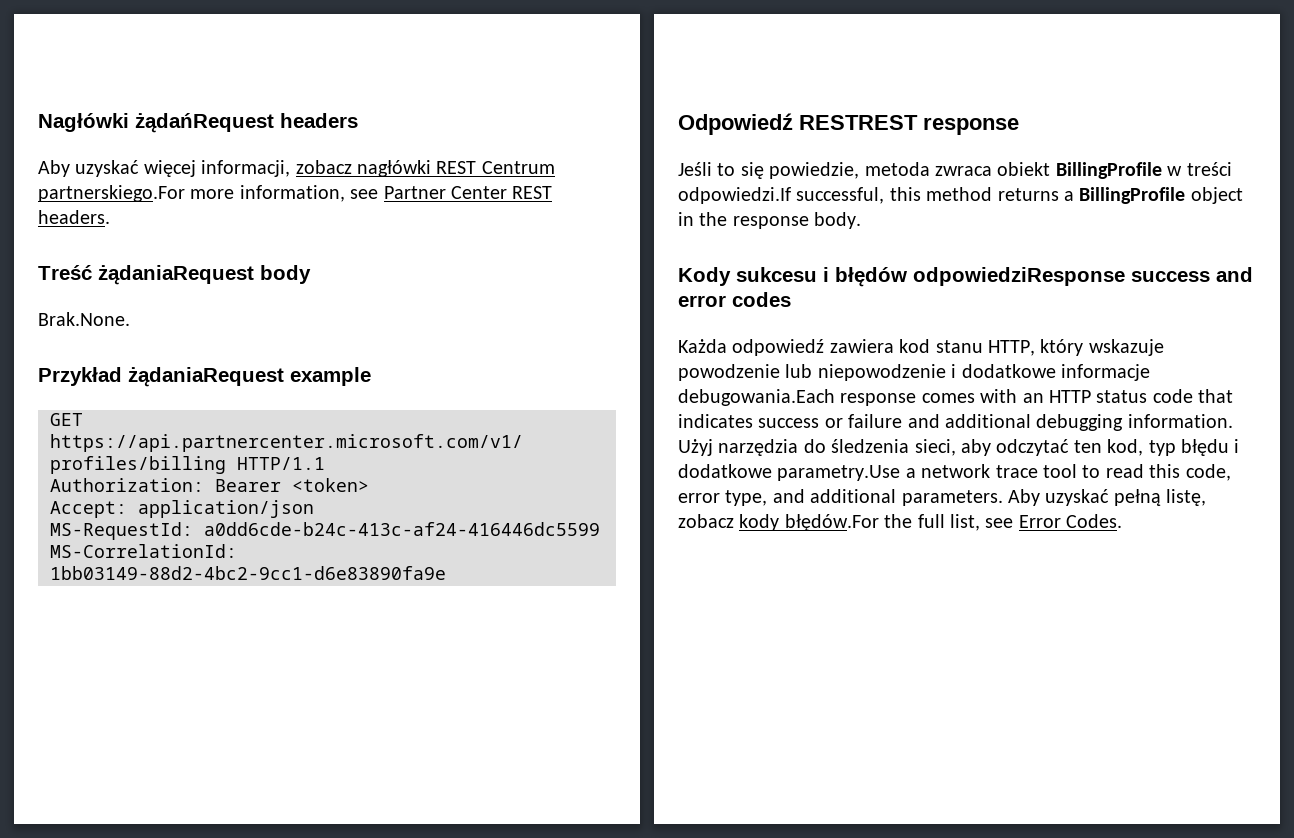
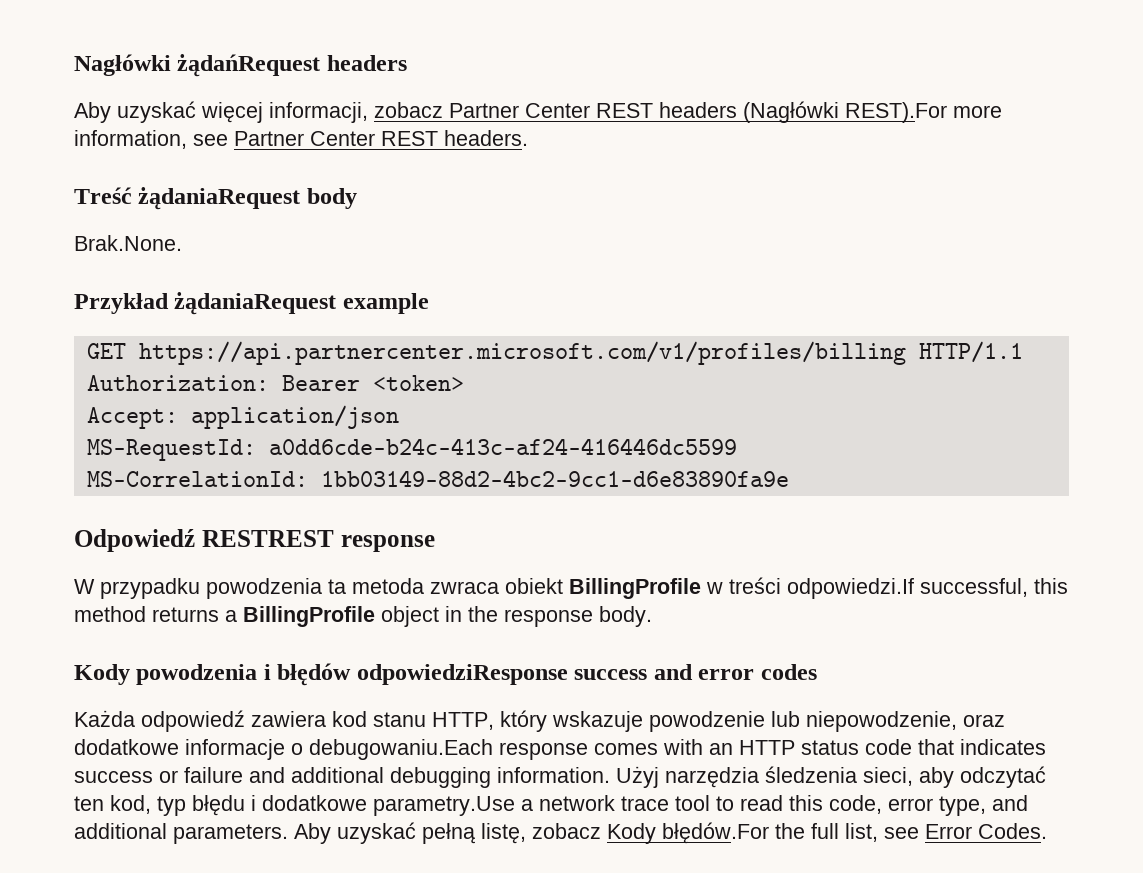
[357,160,555,177] [38,185,185,202] nagłówki REST Centrum partnerskiego.For -> [449,101,947,123] Partner Center REST headers (Nagłówki REST).For
[678,162,860,179] Jeśli to się powiedzie, -> [74,578,346,599] W przypadku powodzenia ta
[736,267,817,282] sukcesu -> [136,664,258,685] powodzenia
[817,364,1150,381] [678,389,835,406] niepowodzenie i dodatkowe informacje debugowania.Each -> [806,711,1005,732] [74,739,493,760] niepowodzenie, oraz dodatkowe informacje o debugowaniu.Each
[803,439,826,453] do -> (759, 777) none
[739,514,780,531] kody -> [607,823,656,844] Kody

